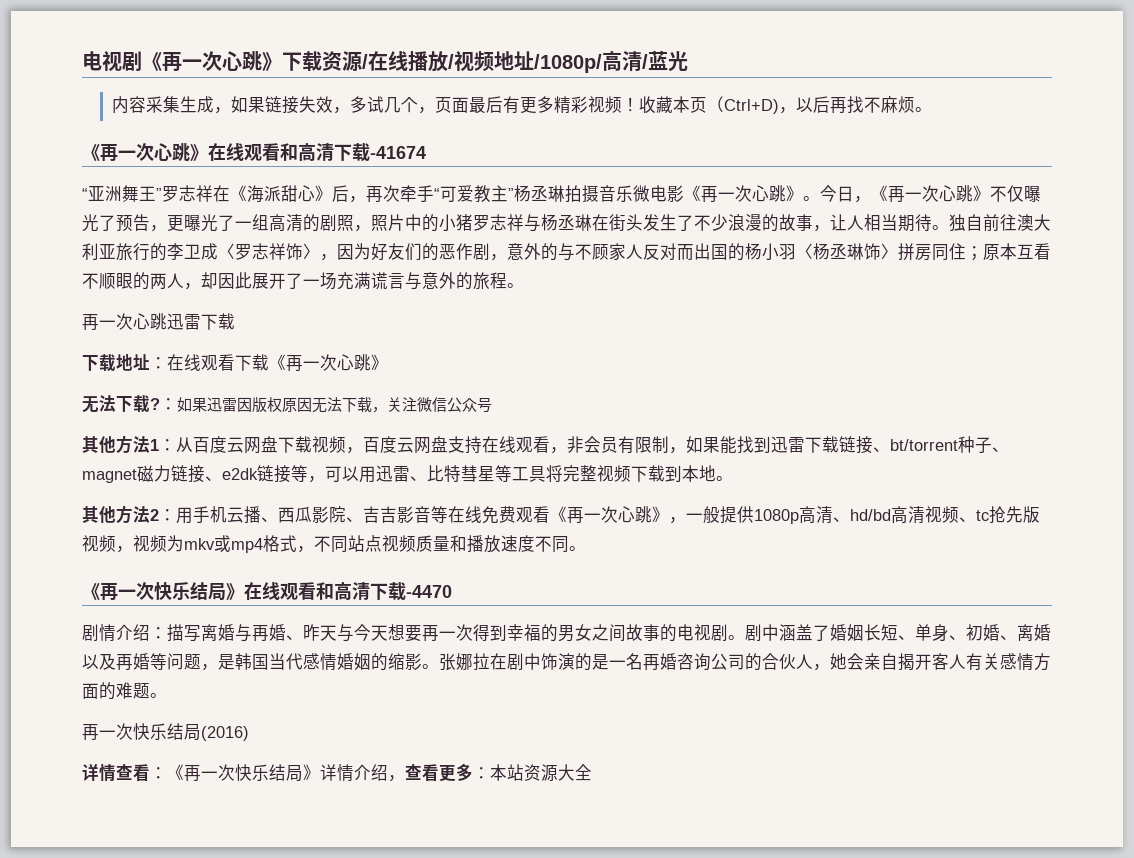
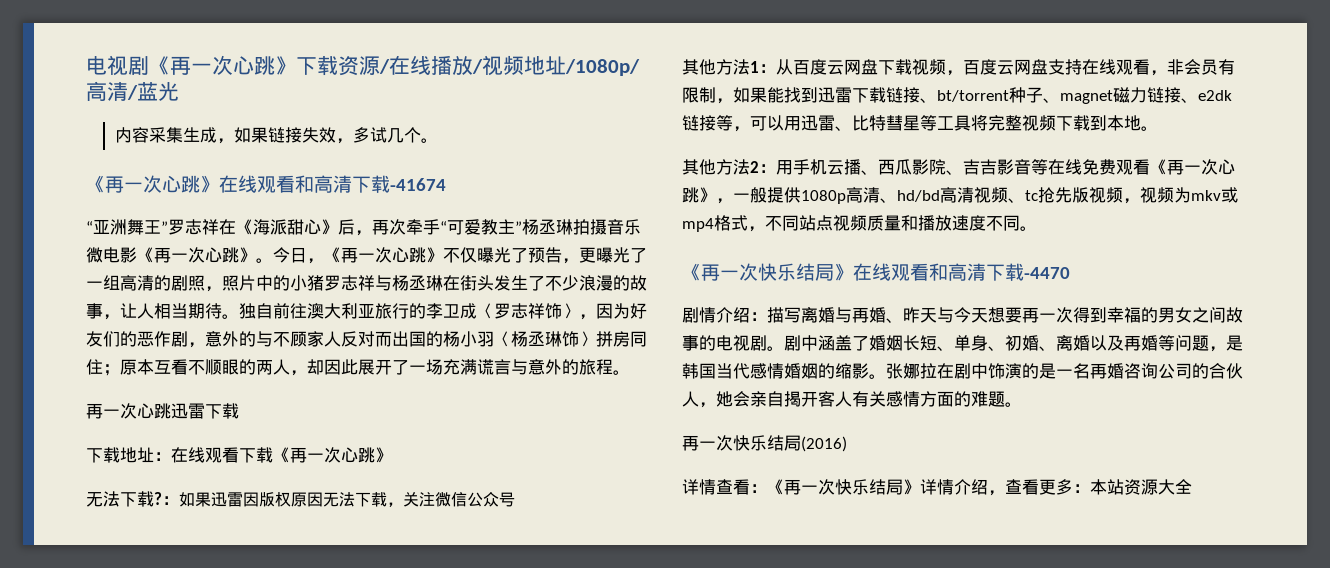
[418,96,916,114] ，页面最后有更多精彩视频！收藏本页（Ctrl+D)，以后再找不麻烦 -> (421, 135) none

